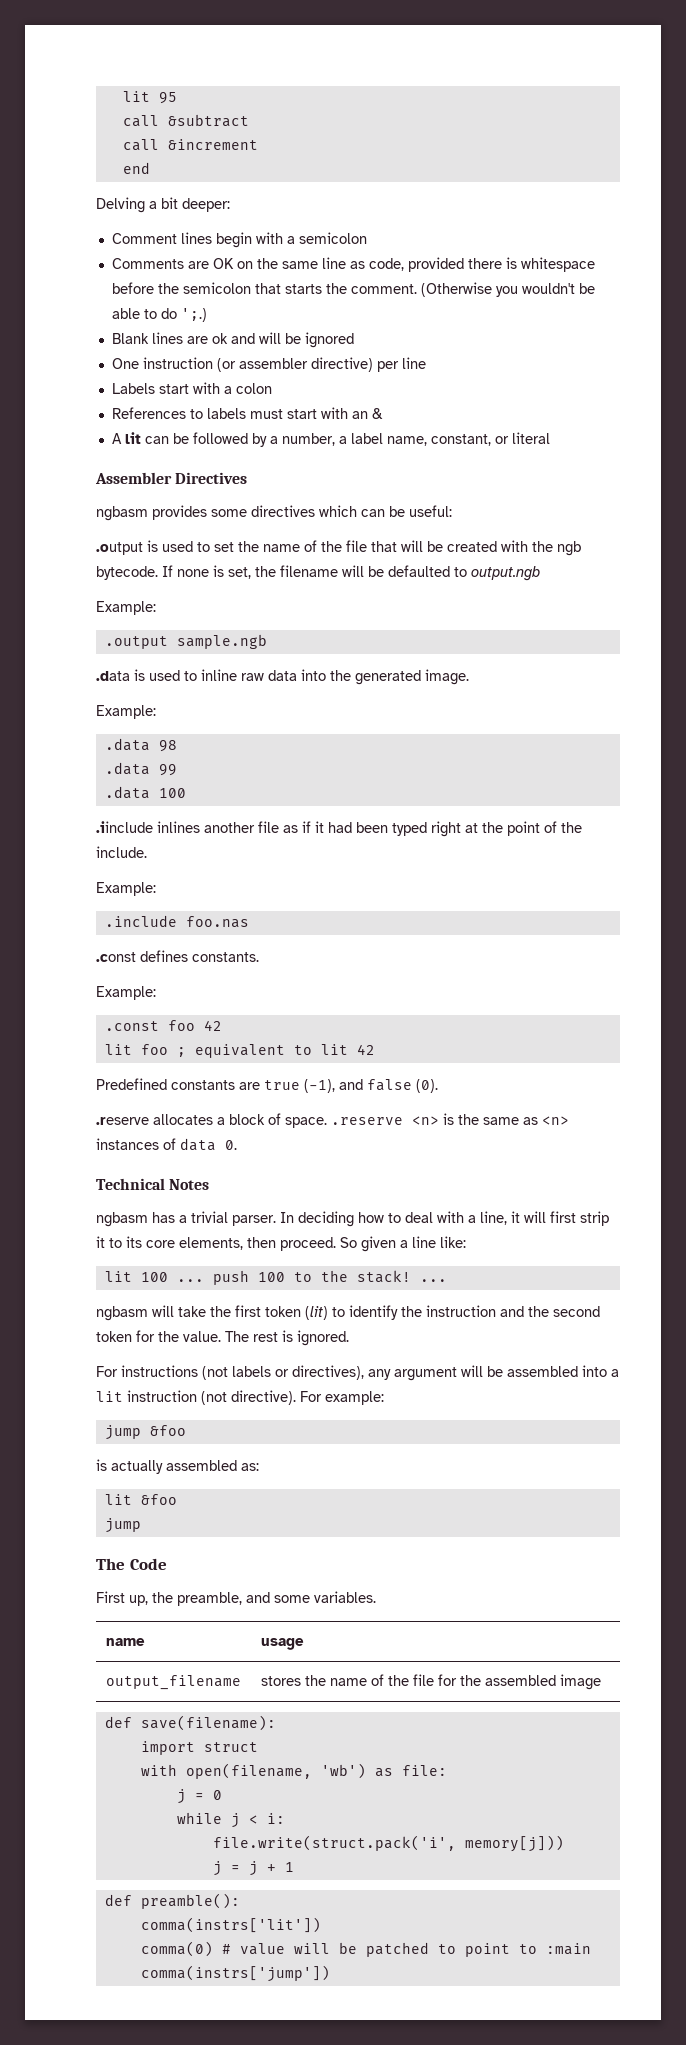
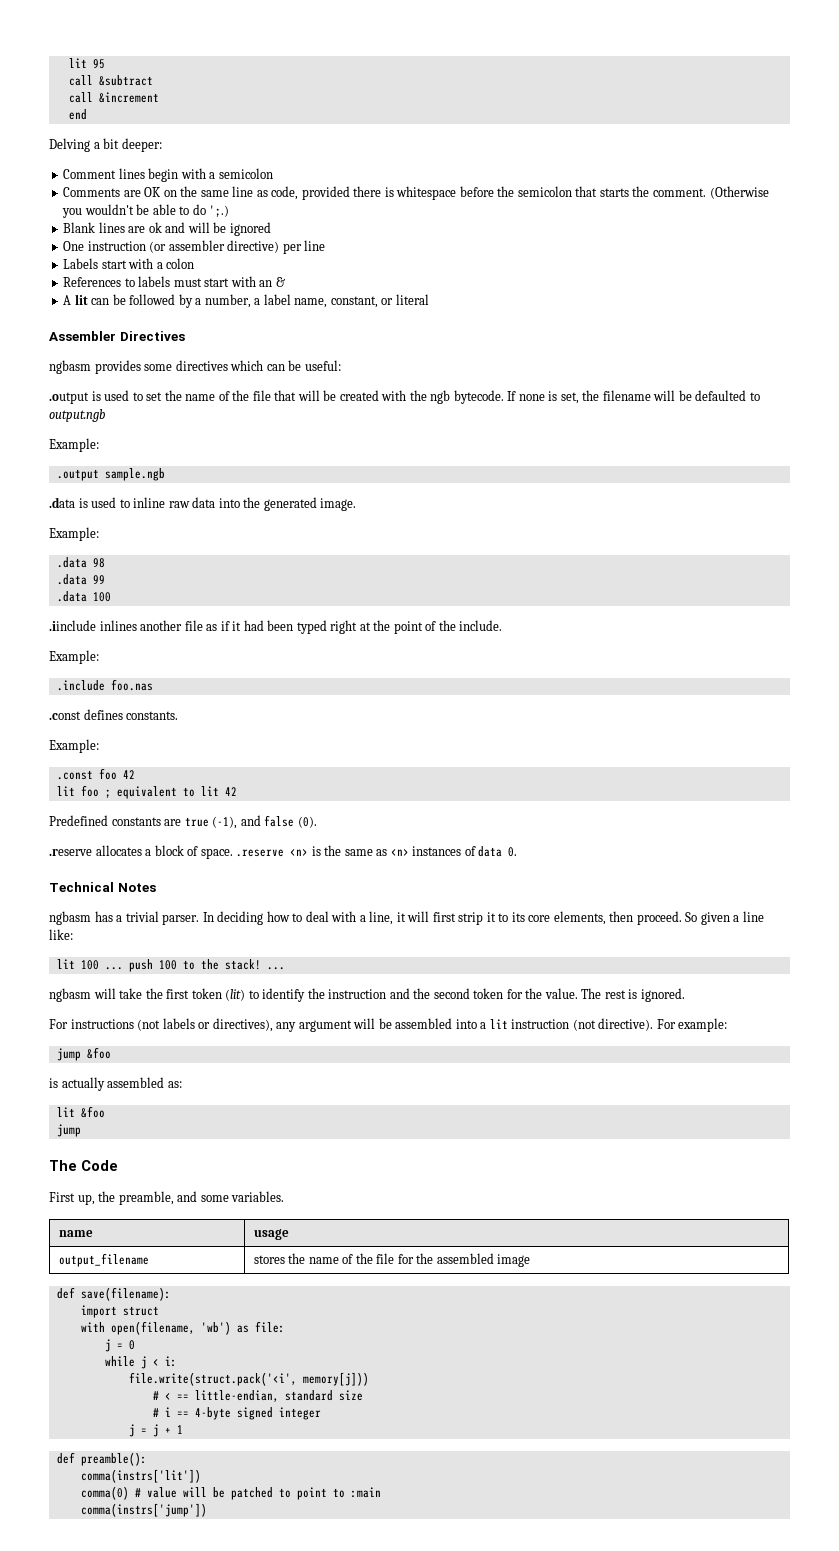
[212,1835,456,1851] file.write(struct.pack('i', -> [128,1372,297,1386] file.write(struct.pack('<i',
(564, 1843) none -> [152,1390,363,1402] [152,1407,321,1420] // # < == little-endian, standard size // # i == 4-byte signed integer

